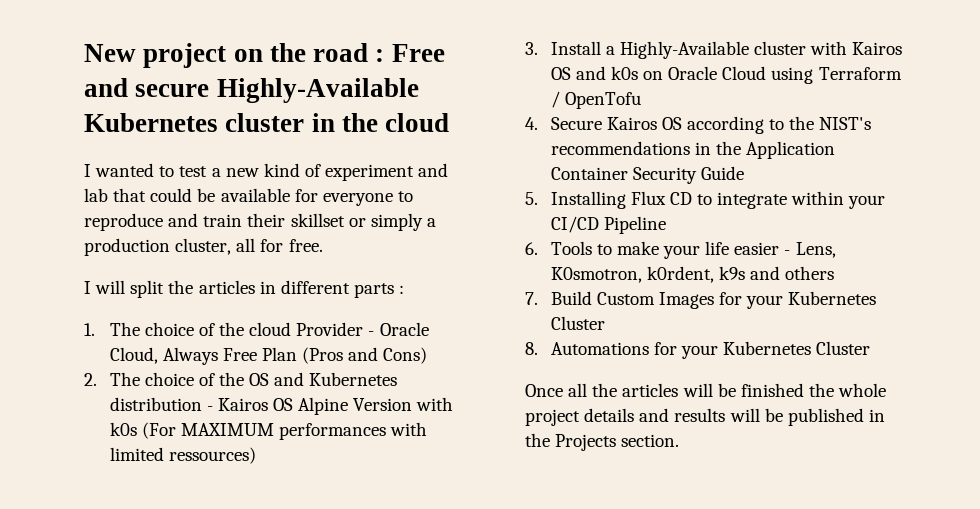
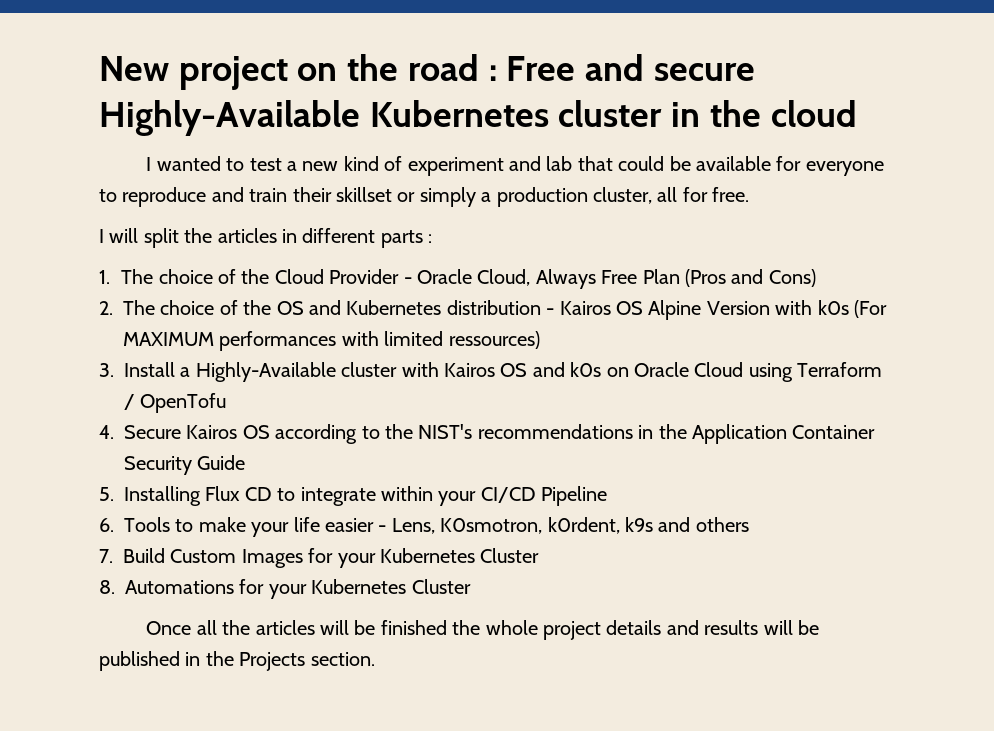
[249,322,292,336] cloud -> [274,269,324,284] Cloud

